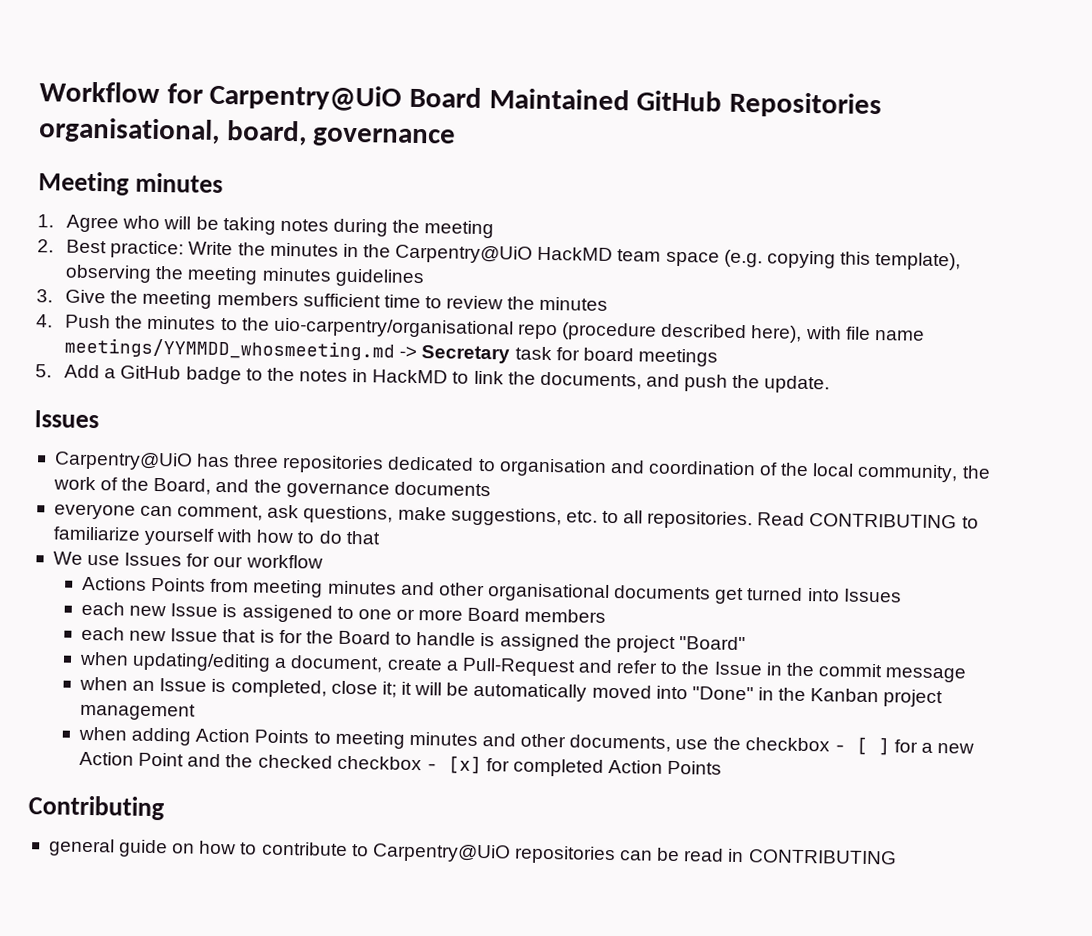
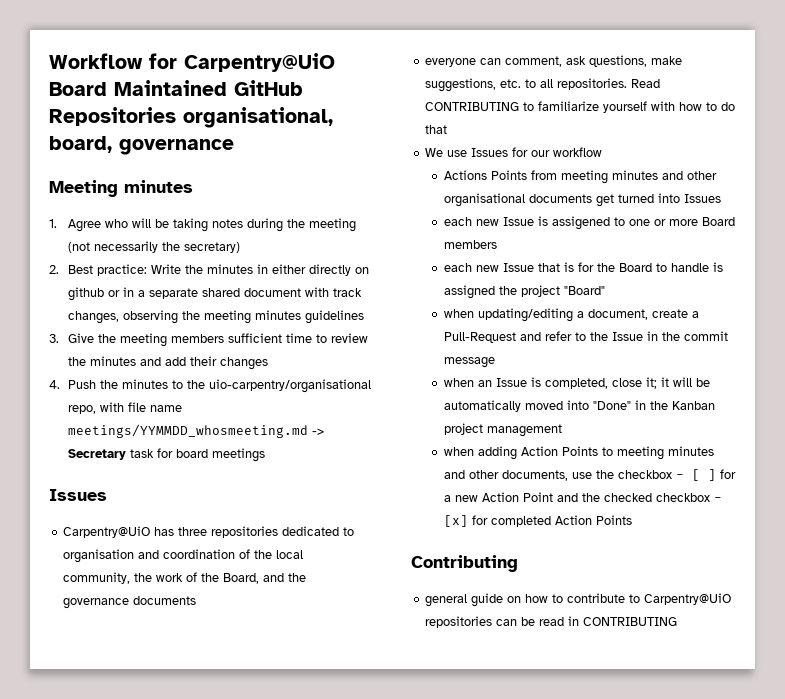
(495, 229) none -> [67,241,240,253] (not necessarily the secretary)
[362,244,962,271] the Carpentry@UiO HackMD team space (e.g. copying this template), -> [271,264,369,276] [67,287,362,301] [67,311,119,324] either directly on github or in a separate shared document with track changes,
(609, 303) none -> [139,356,268,370] and add their changes
[516,322,803,343] repo (procedure described here), -> [67,405,96,414] repo,
[35,364,831,394] // 5. Add a GitHub badge to the notes in HackMD to link the documents, and push the update. -> (265, 455) none

